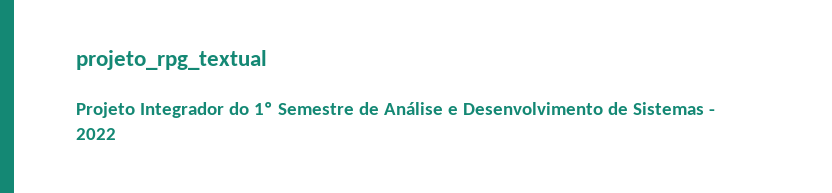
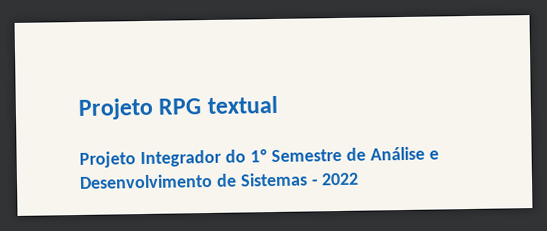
[76,50,267,70] projeto_rpg_textual -> [78,95,278,120] Projeto RPG textual

